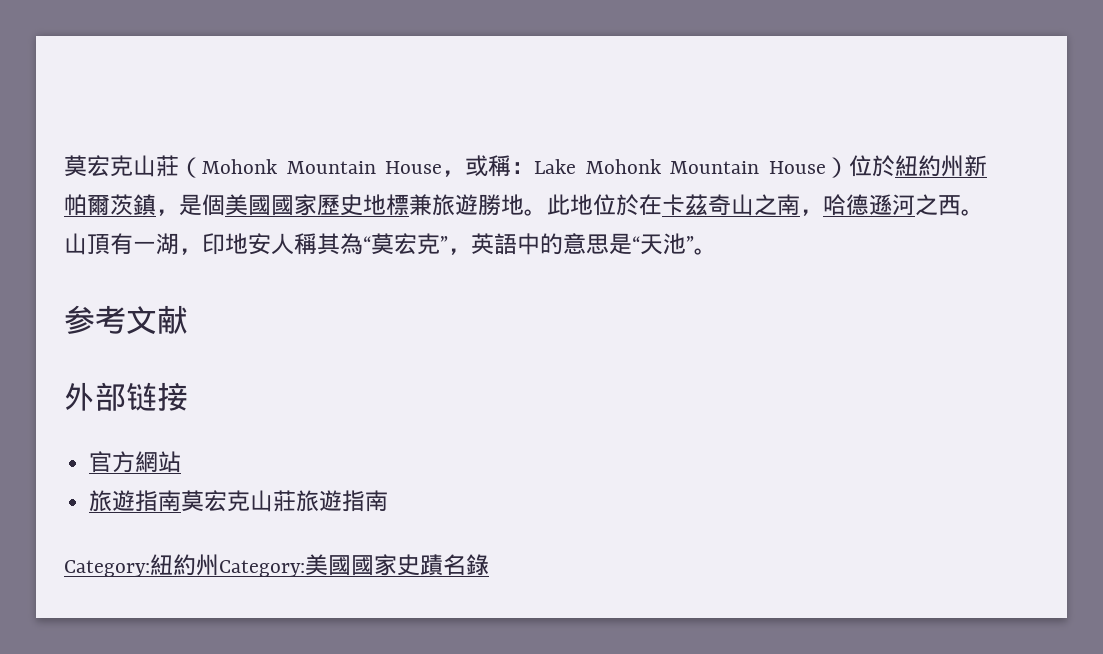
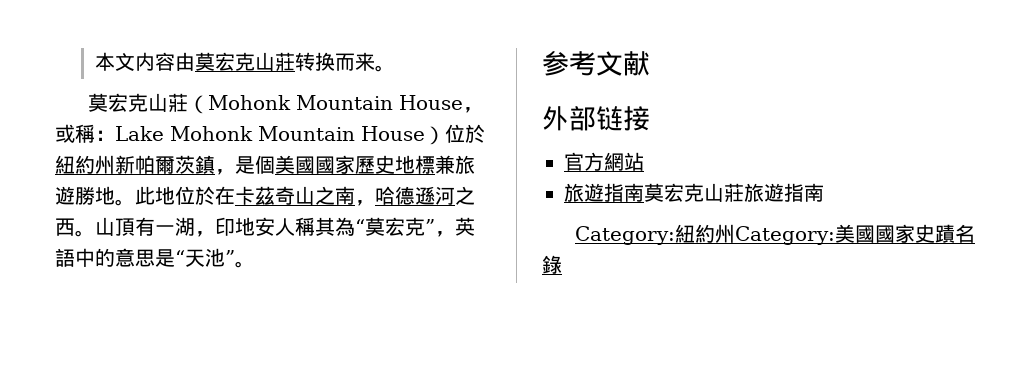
(64, 166) none -> [94,52,395,72] 本文内容由莫宏克山莊转换而来。 //

